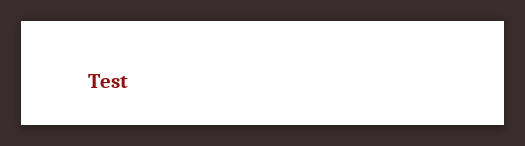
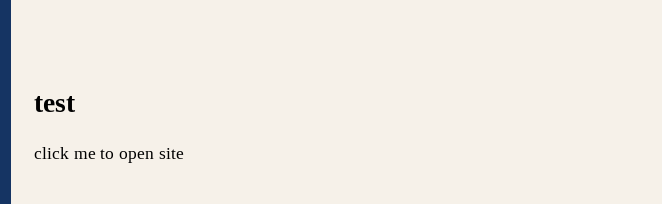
[88,74,128,88] Test -> [34,96,76,112] [34,147,184,163] test // click me to open site

